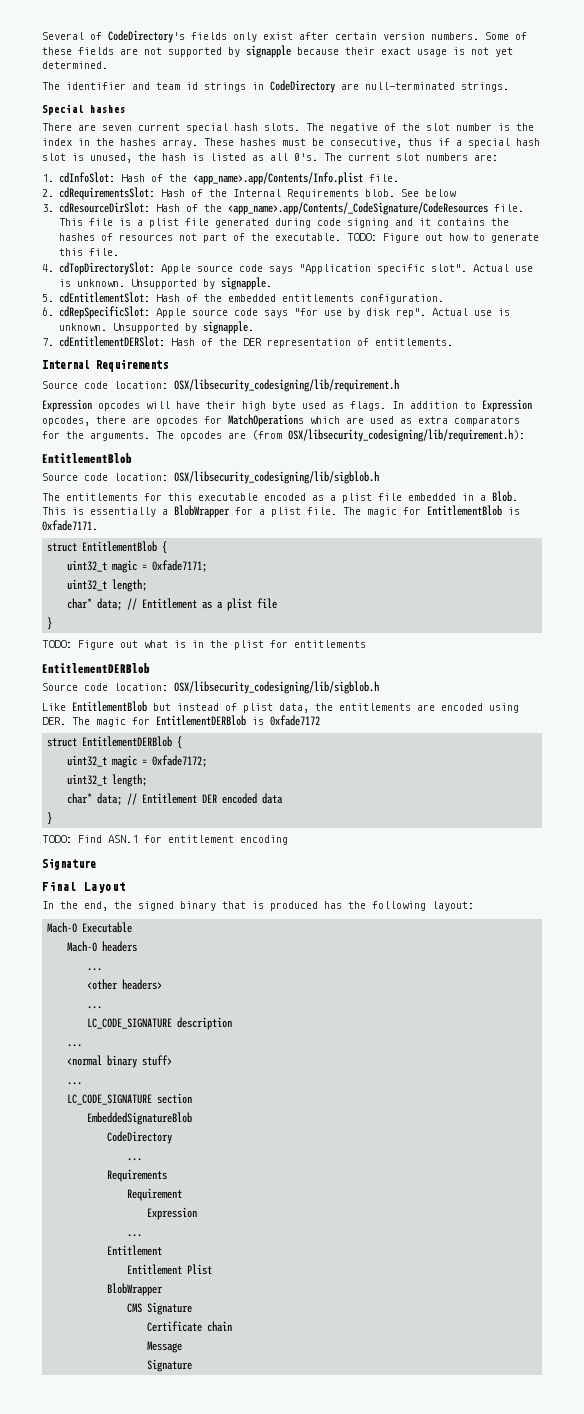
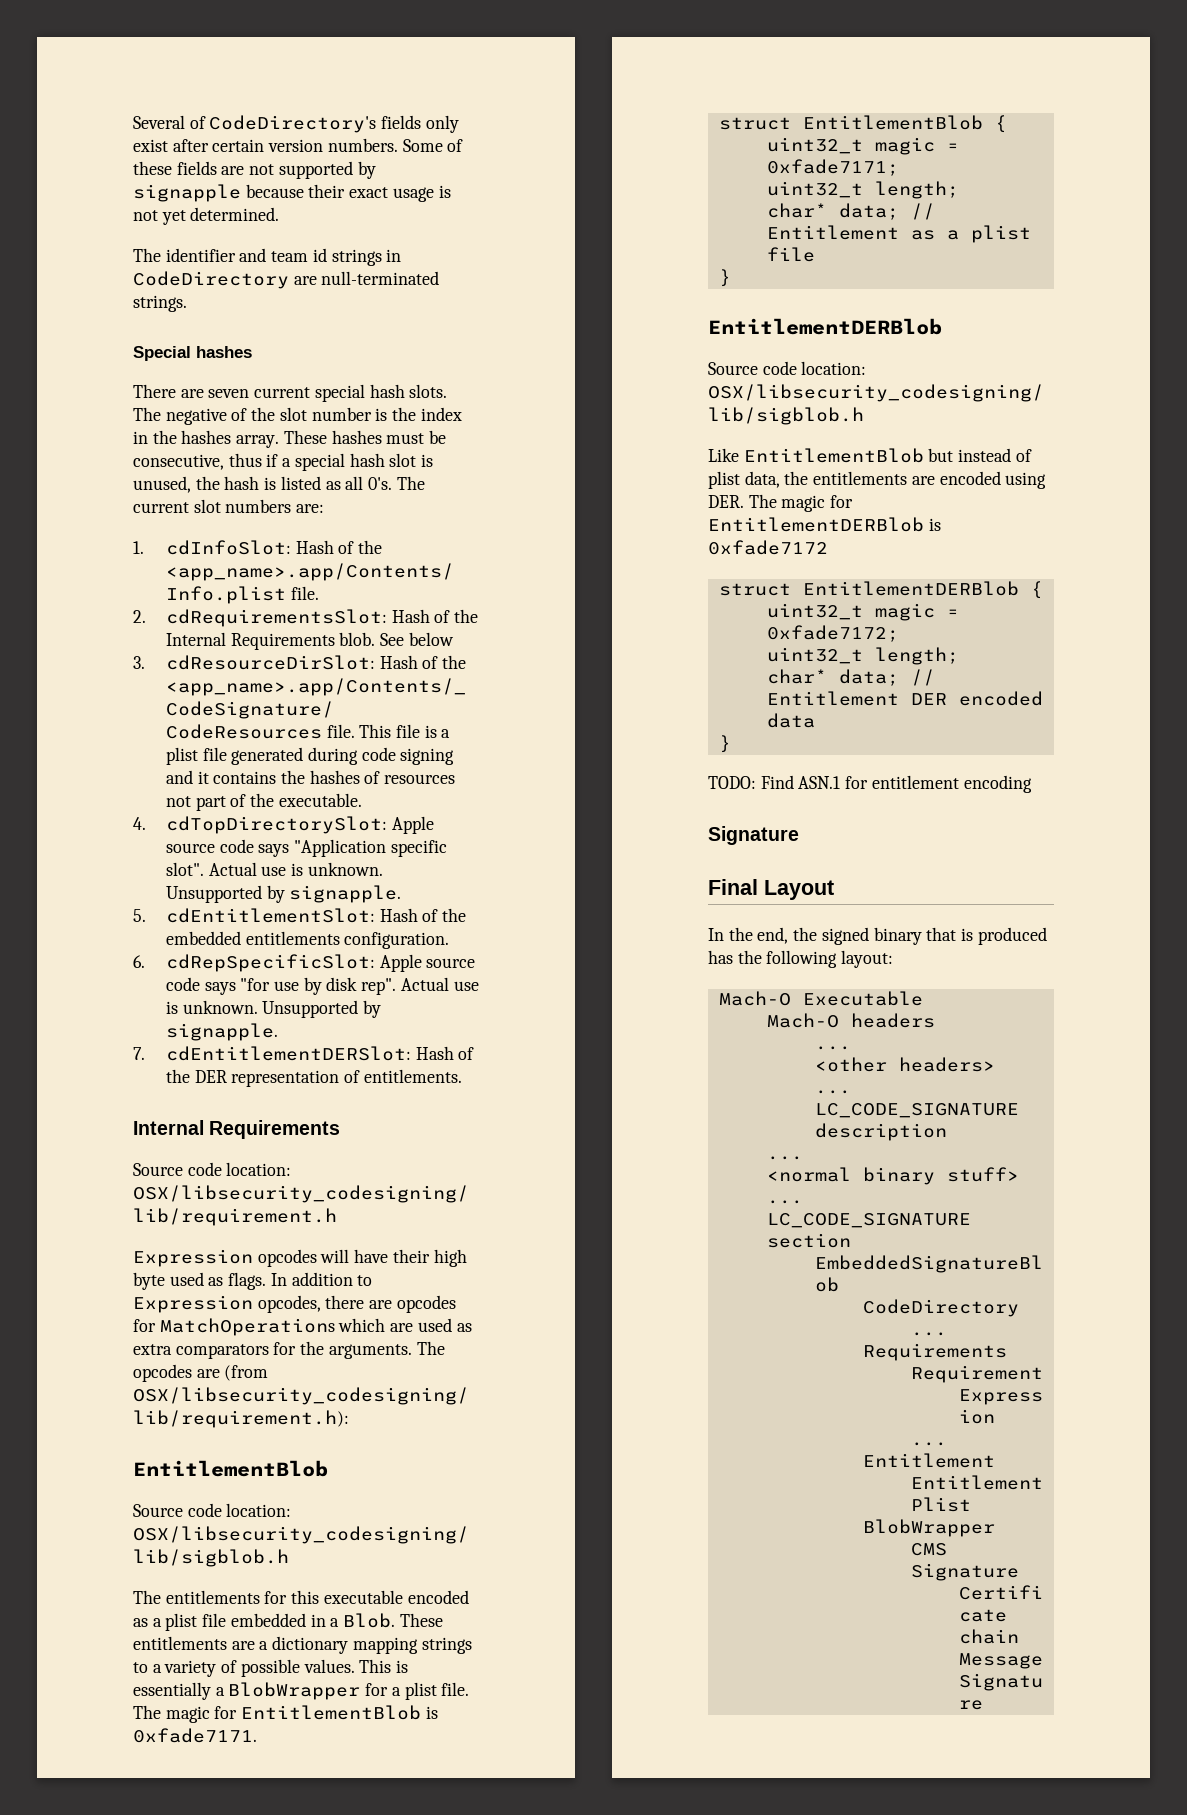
[346,233,539,243] [58,248,119,256] TODO: Figure out how to generate this file. -> (362, 800) none
(518, 496) none -> [399,1613,443,1627] [133,1636,472,1654] [133,1659,355,1677] These entitlements are a dictionary mapping strings to a variety of possible values.
[42,640,366,650] // TODO: Figure out what is in the plist for entitlements -> (731, 278) none

